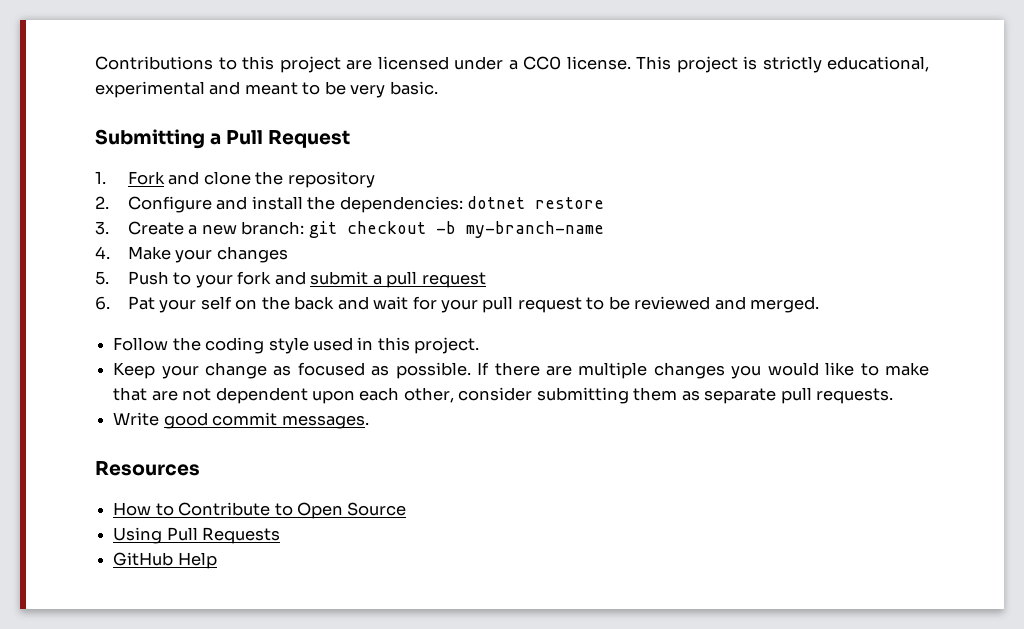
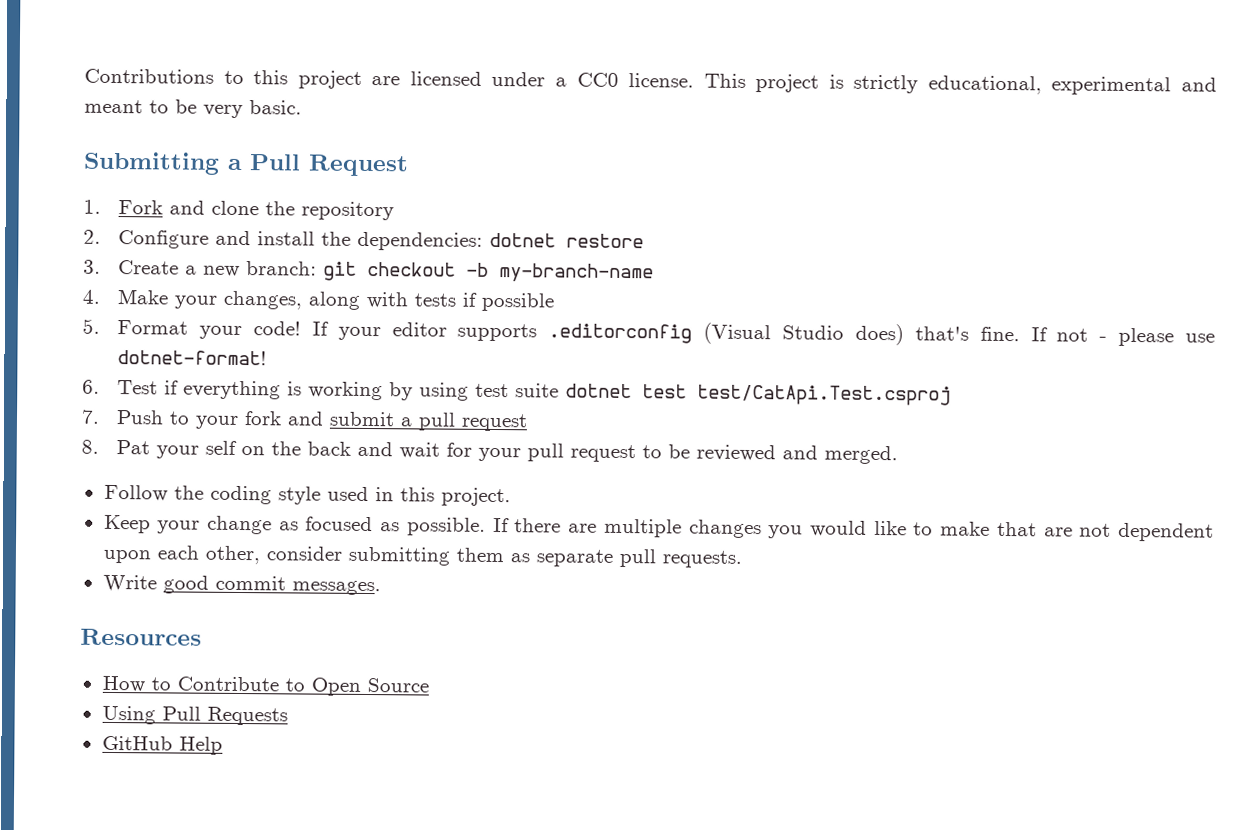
[216,246,288,263] [95,271,109,285] changes // 5. -> [223,290,555,312] [82,318,1215,347] [117,350,268,366] [82,379,952,406] [81,409,100,424] changes, along with tests if possible // 5. Format your code! If your editor supports .editorconfig (Visual Studio does) that's fine. If not - please use dotnet-format! // 6. Test if everything is working by using test suite dotnet test test/CatApi.Test.csproj // 7.
[95,296,110,310] 6. -> [81,439,99,454] 8.

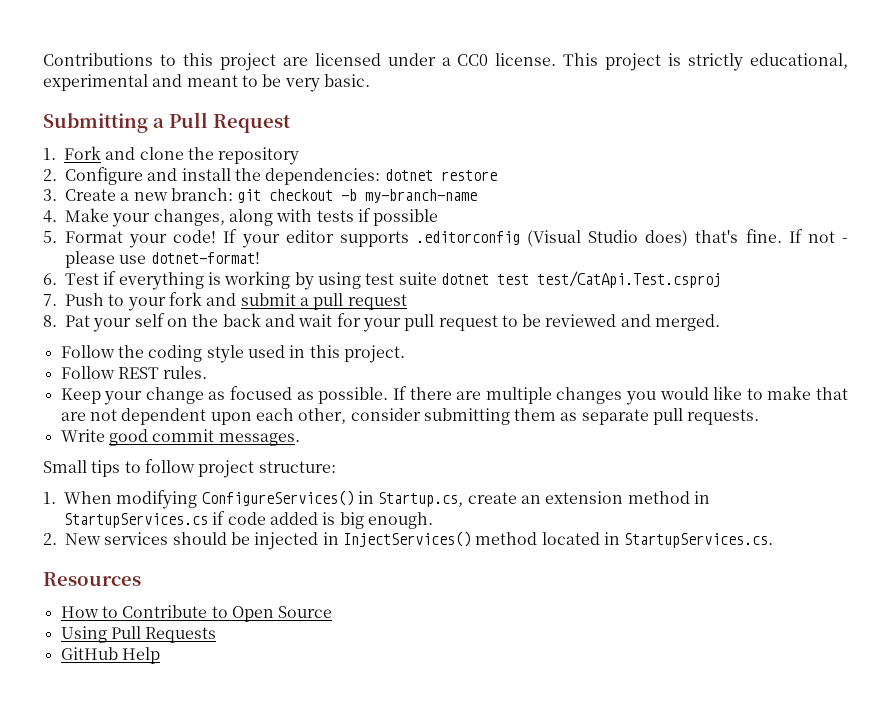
(511, 497) none -> [60,366,208,379] // Follow REST rules.
(381, 588) none -> [43,459,336,478] [43,490,710,509] [64,511,433,529] [43,531,774,550] // Small tips to follow project structure: // 1. When modifying ConfigureServices() in Startup.cs, create an extension method in StartupServices.cs if code added is big enough. // 2. New services should be injected in InjectServices() method located in StartupServices.cs.

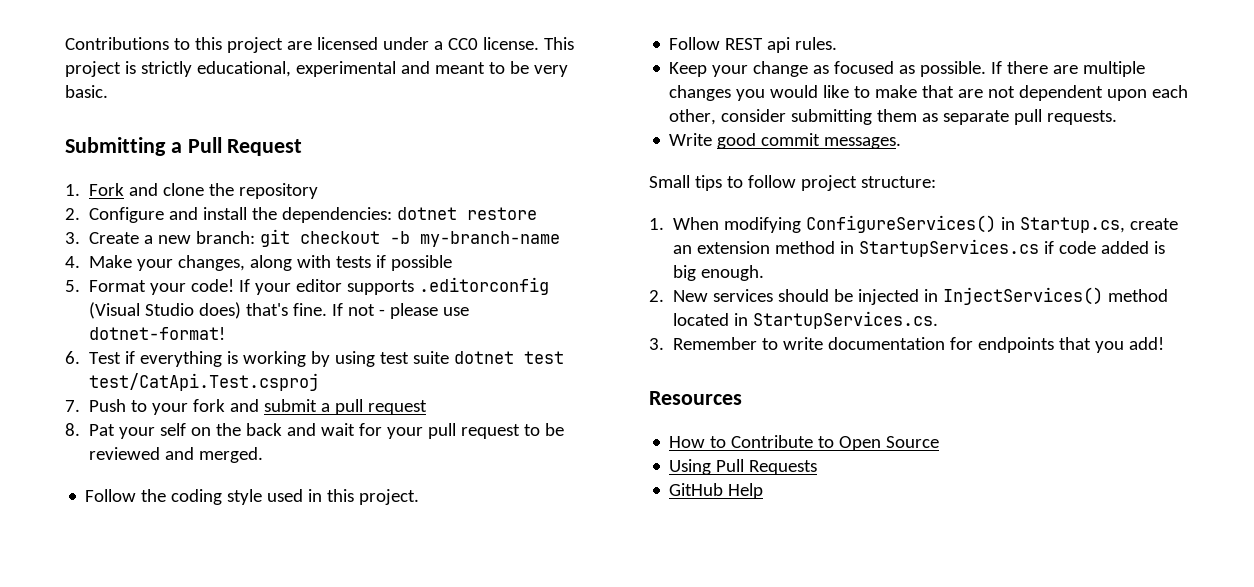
(159, 373) none -> [767,37,791,53] api
(774, 540) none -> [649,337,1165,353] // 3. Remember to write documentation for endpoints that you add!

